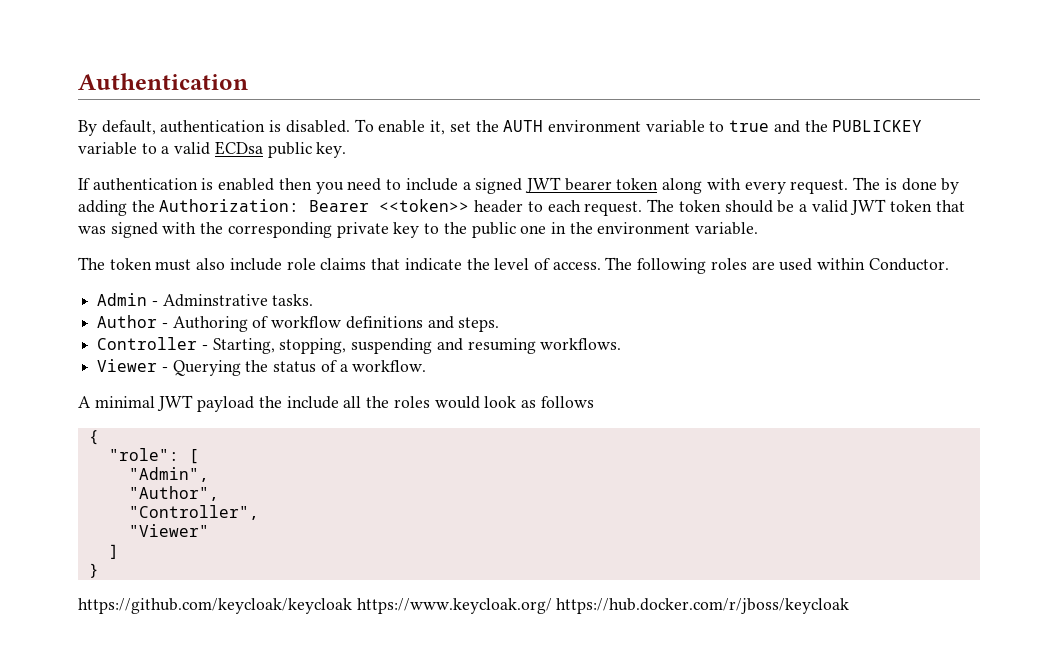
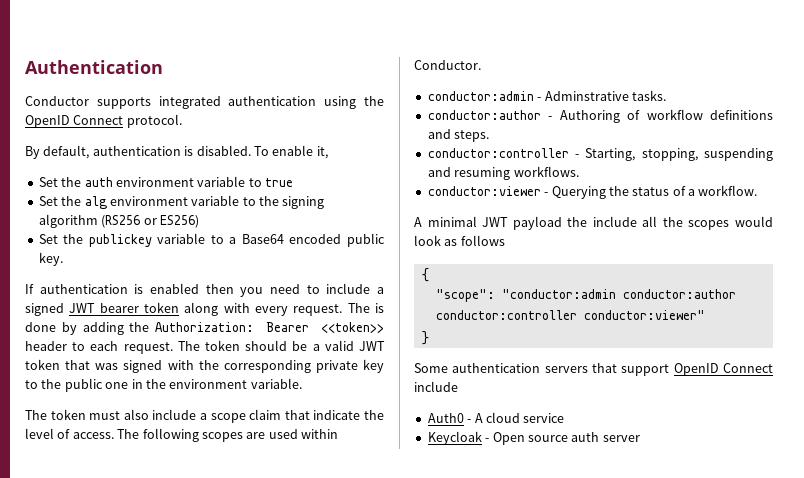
(248, 81) none -> [25,96,384,109] [25,114,182,128] // Conductor supports integrated authentication using the OpenID Connect protocol.
[449,120,544,132] set the AUTH -> [38,177,113,187] // Set the auth
[773,120,923,133] and the PUBLICKEY -> [38,195,325,209] [38,214,199,228] [38,234,152,247] // Set the alg environment variable to the signing algorithm (RS256 or ES256) // Set the publickey
[174,141,263,155] valid ECDsa -> [241,234,342,244] Base64 encoded
[286,258,367,270] role claims -> [199,409,282,423] a scope claim
[710,258,747,270] roles -> [201,432,243,442] scopes
[97,293,148,306] Admin -> [427,91,534,101] conductor:admin
[97,315,158,328] Author -> [427,110,541,120] conductor:author
[97,337,198,350] Controller -> [427,148,569,158] conductor:controller
[97,359,158,372] Viewer -> [427,186,541,196] conductor:viewer
[393,396,430,408] roles -> [688,220,730,230] scopes
[108,448,199,464] [128,467,209,482] [128,486,219,501] [128,505,259,520] [128,524,209,537] [108,544,119,559] [88,563,99,578] [78,598,850,614] "role": [ // "Admin", // "Author", // "Controller", // "Viewer" // ] // } // https://github.com/keycloak/keycloak https://www.keycloak.org/ https://hub.docker.com/r/jboss/keycloak -> [435,289,736,302] [435,310,705,320] [421,331,429,345] [414,363,773,376] [414,381,458,392] [427,412,565,423] [427,431,640,445] "scope": "conductor:admin conductor:author conductor:controller conductor:viewer" // } // Some authentication servers that support OpenID Connect include // Auth0 - A cloud service // Keycloak - Open source auth server

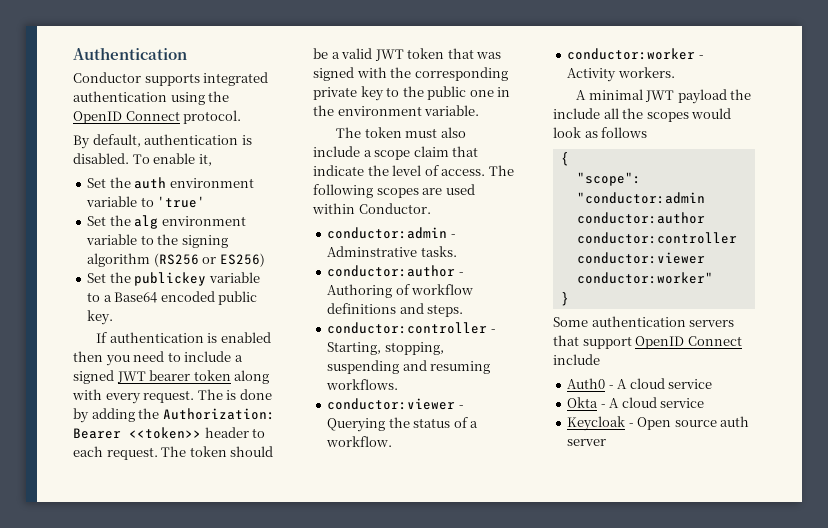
[265,178,293,187] true -> [157,196,206,208] 'true'
(758, 190) none -> [567,48,704,60] [567,67,675,82] // conductor:worker - Activity workers.
[583,310,705,320] conductor:viewer" -> [576,252,705,264] [576,272,713,284] conductor:viewer conductor:worker"
(565, 418) none -> [567,397,705,408] // Okta - A cloud service

